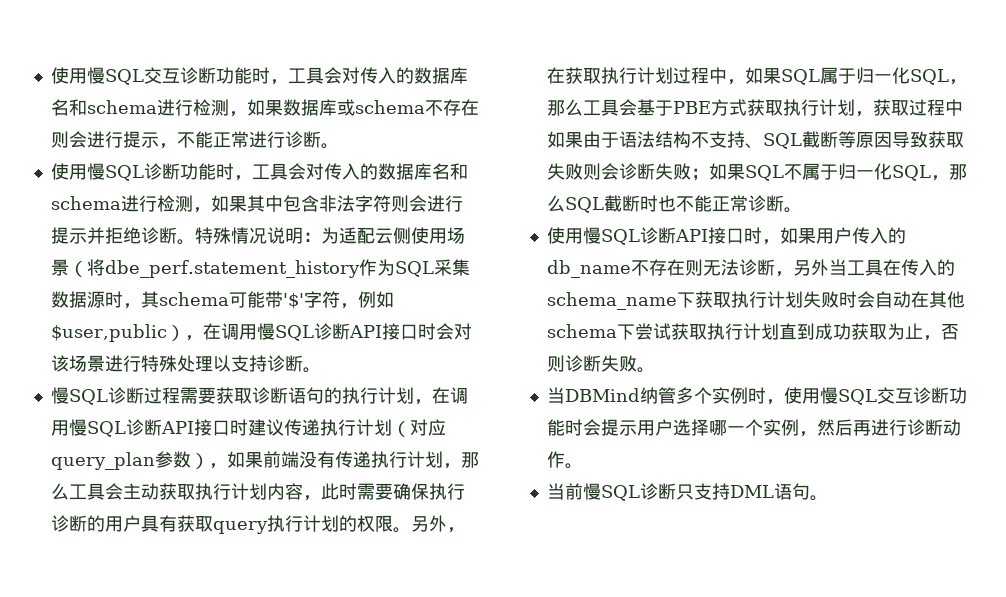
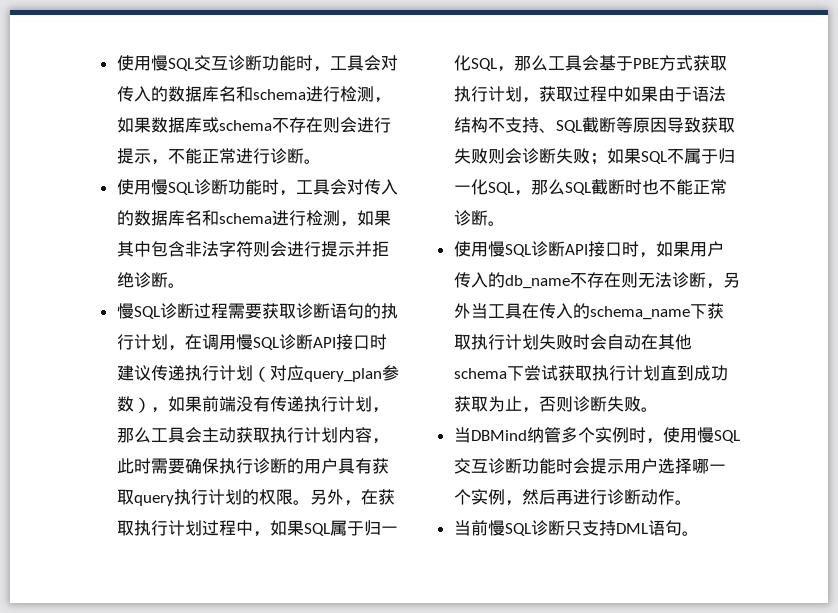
[194,227,465,244] [50,259,470,278] [50,291,394,309] [50,323,472,342] [50,355,321,373] 特殊情况说明：为适配云侧使用场景（将dbe_perf.statement_history作为SQL采集数据源时，其schema可能带'$'字符，例如$user,public），在调用慢SQL诊断API接口时会对该场景进行特殊处理以支持诊断。 -> (185, 285) none

